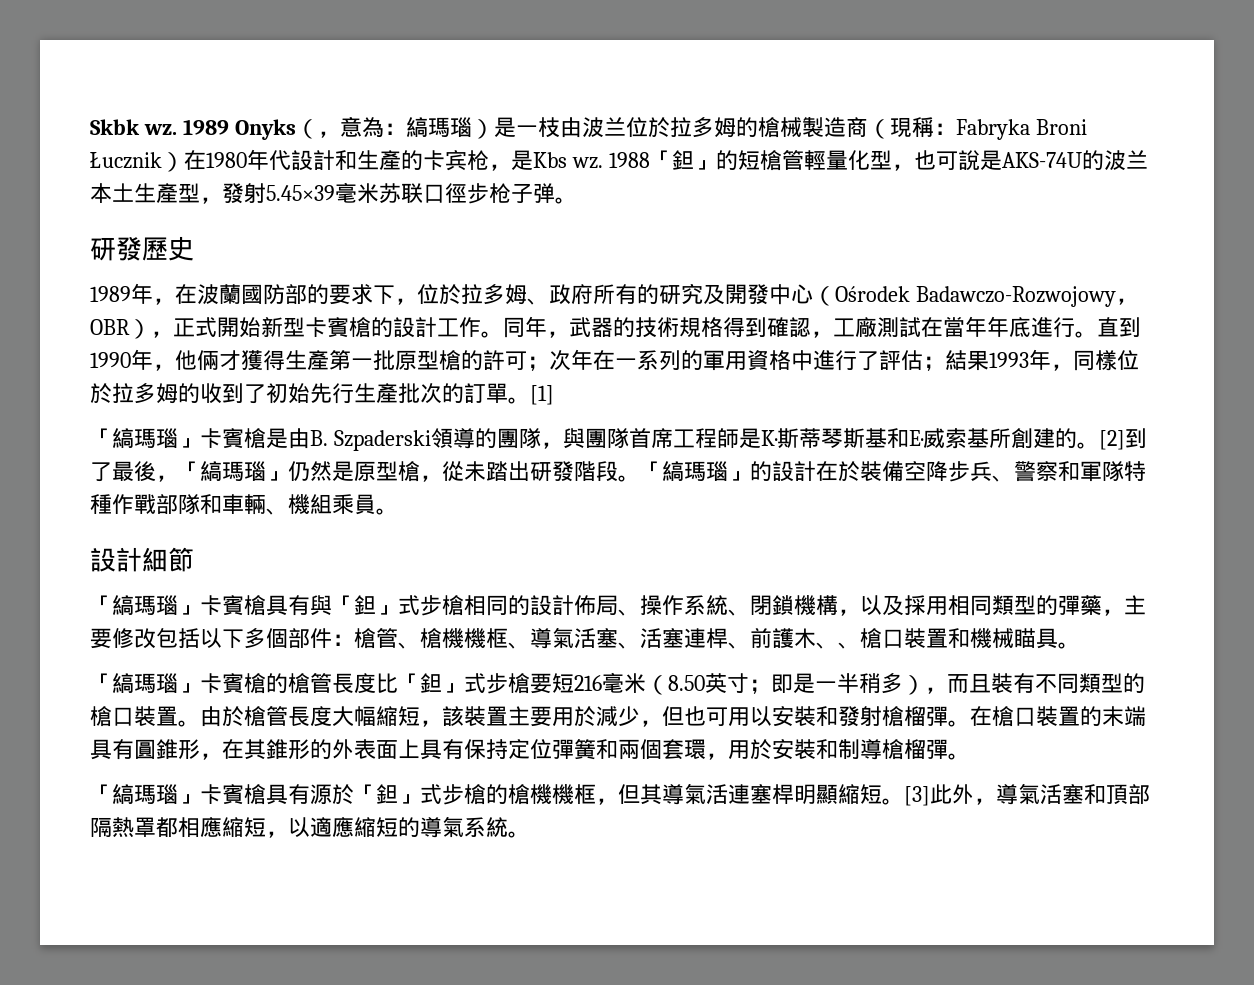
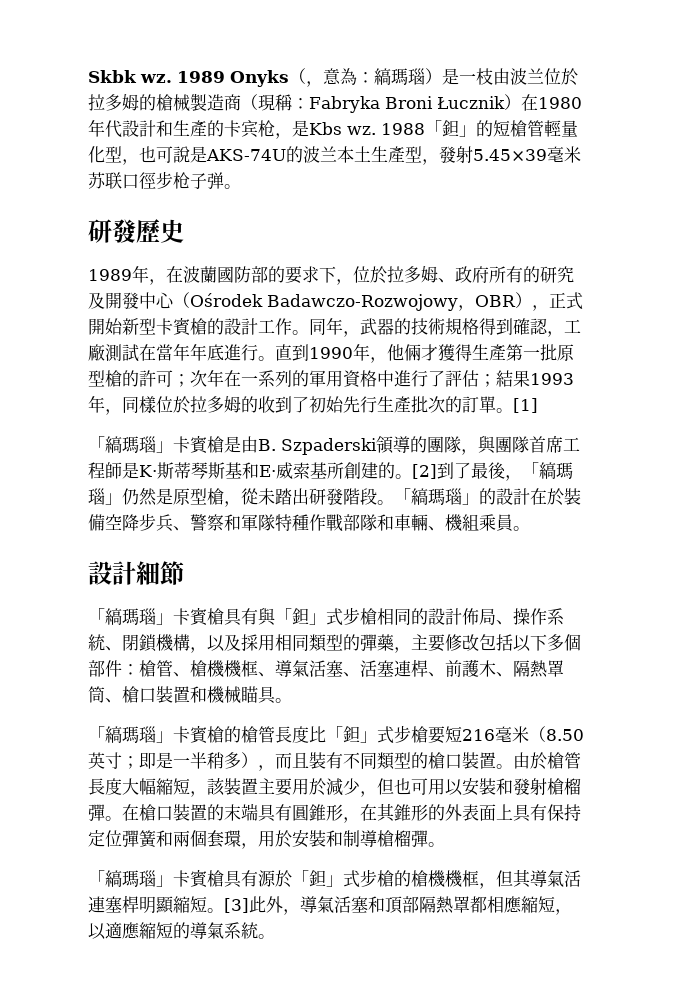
(838, 645) none -> [513,660,564,678] [88,686,105,703] 隔熱罩筒

